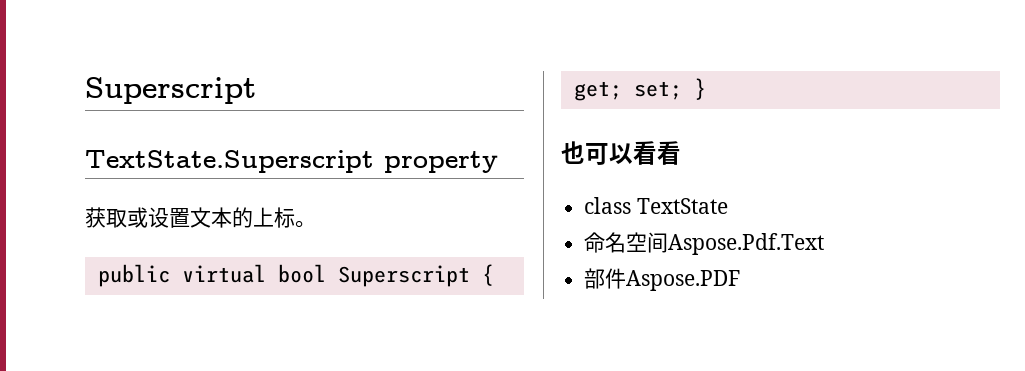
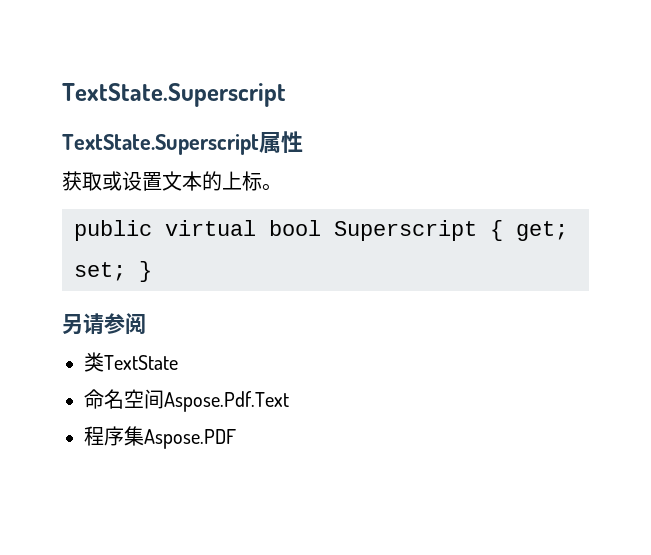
[85,77,256,104] [85,150,498,173] Superscript // TextState.Superscript property -> [62,83,286,107] [62,131,303,155] TextState.Superscript // TextState.Superscript属性
[561,141,681,165] [584,197,632,214] 也可以看看 // class -> [62,313,146,335] [84,352,104,372] 另请参阅 // 类
[584,268,627,289] 部件 -> [84,426,144,446] 程序集

